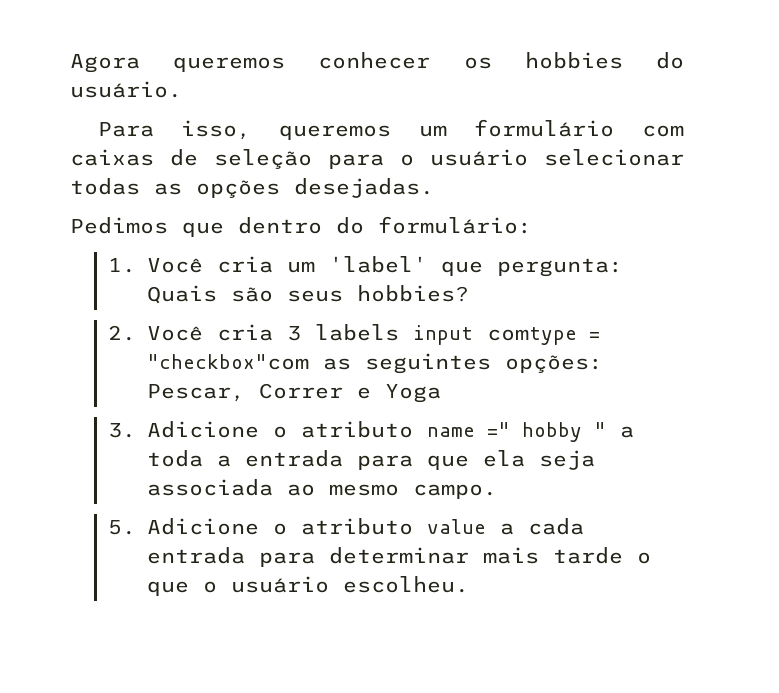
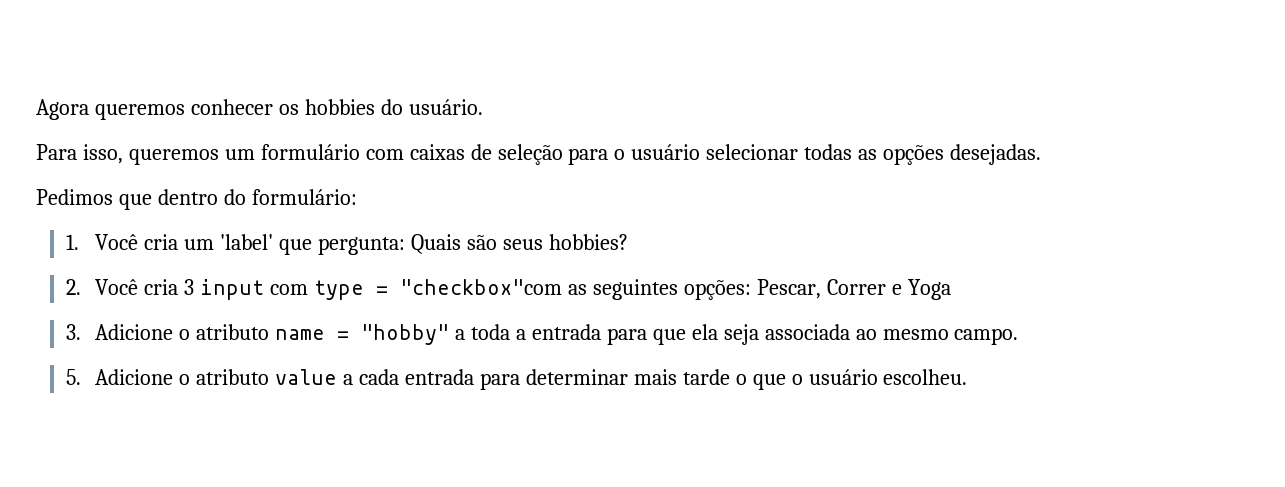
[314,324,577,345] labels input comtype -> [200,279,365,300] input com type
[486,422,606,442] =" hobby " -> [337,324,450,345] = "hobby"

